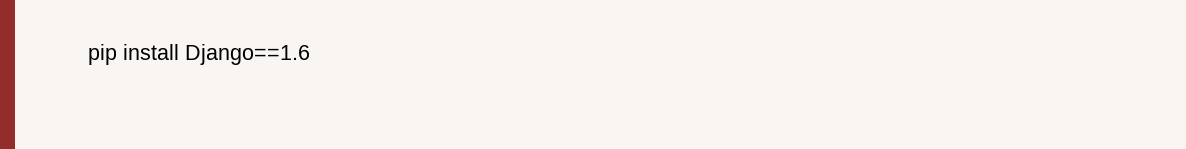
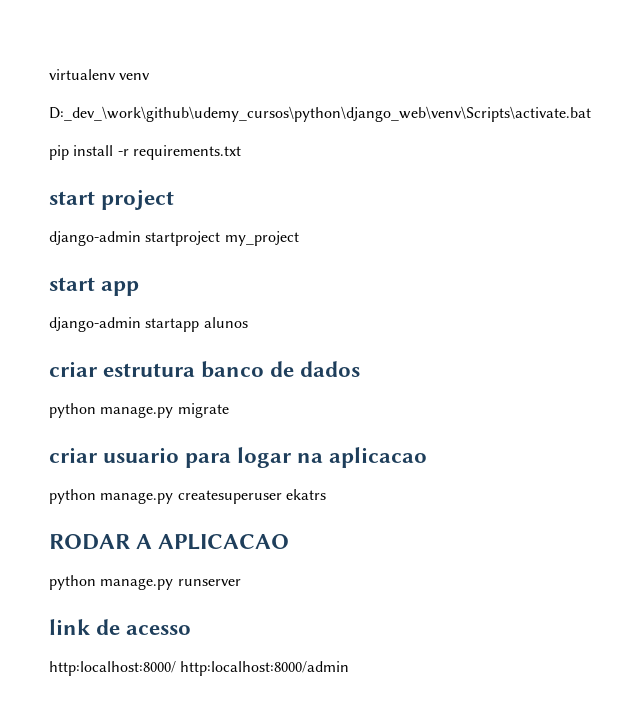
[88,44,310,65] pip install Django==1.6 -> [49,69,151,80] [49,106,591,122] [49,145,241,160] [49,189,175,210] [49,231,299,246] [49,277,140,296] [49,317,248,332] [49,361,361,378] [49,403,229,418] [49,447,428,468] [49,489,326,504] [49,534,290,550] [49,575,241,590] [49,619,192,635] [49,661,350,676] virtualenv venv // D:_dev_\work\github\udemy_cursos\python\django_web\venv\Scripts\activate.bat // pip install -r requirements.txt // start project // django-admin startproject my_project // start app // django-admin startapp alunos // criar estrutura banco de dados // python manage.py migrate // criar usuario para logar na aplicacao // python manage.py createsuperuser ekatrs // RODAR A APLICACAO // python manage.py runserver // link de acesso // http:localhost:8000/ http:localhost:8000/admin

